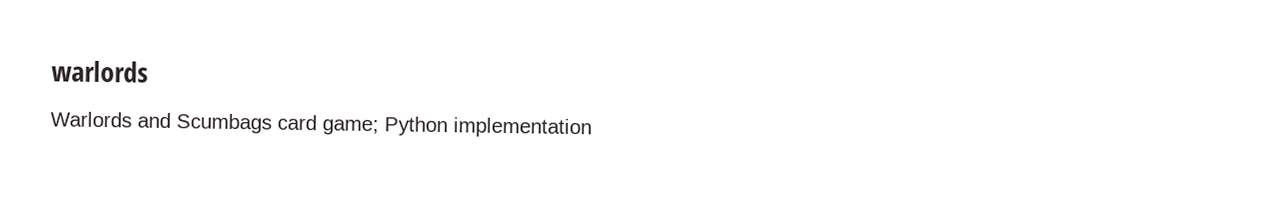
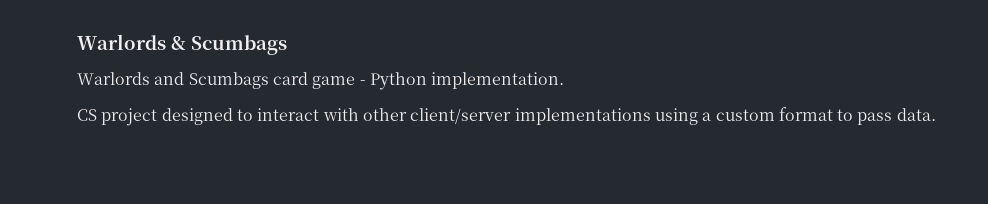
[51,60,148,83] warlords -> [77,34,287,55] Warlords & Scumbags
[322,116,592,139] game; Python implementation -> [312,72,565,90] [77,107,936,126] game - Python implementation. // CS project designed to interact with other client/server implementations using a custom format to pass data.

